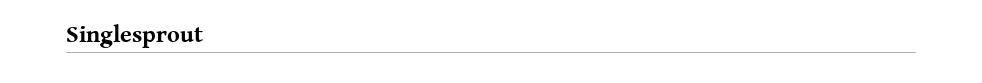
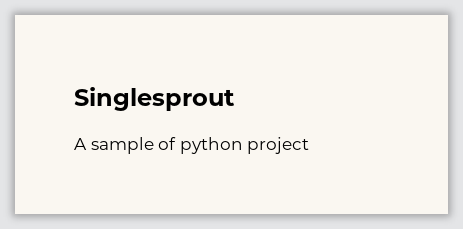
(203, 36) none -> [74,137,310,154] // A sample of python project

